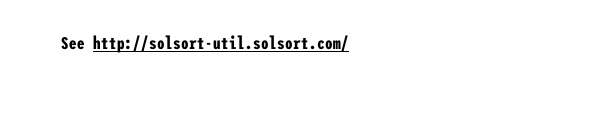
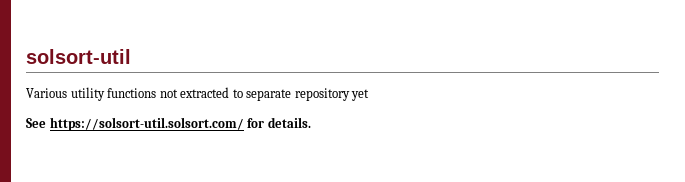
[61,35,349,53] See http://solsort-util.solsort.com/ -> [26,49,131,64] [26,87,370,101] [26,117,311,131] solsort-util // Various utility functions not extracted to separate repository yet // See https://solsort-util.solsort.com/ for details.

